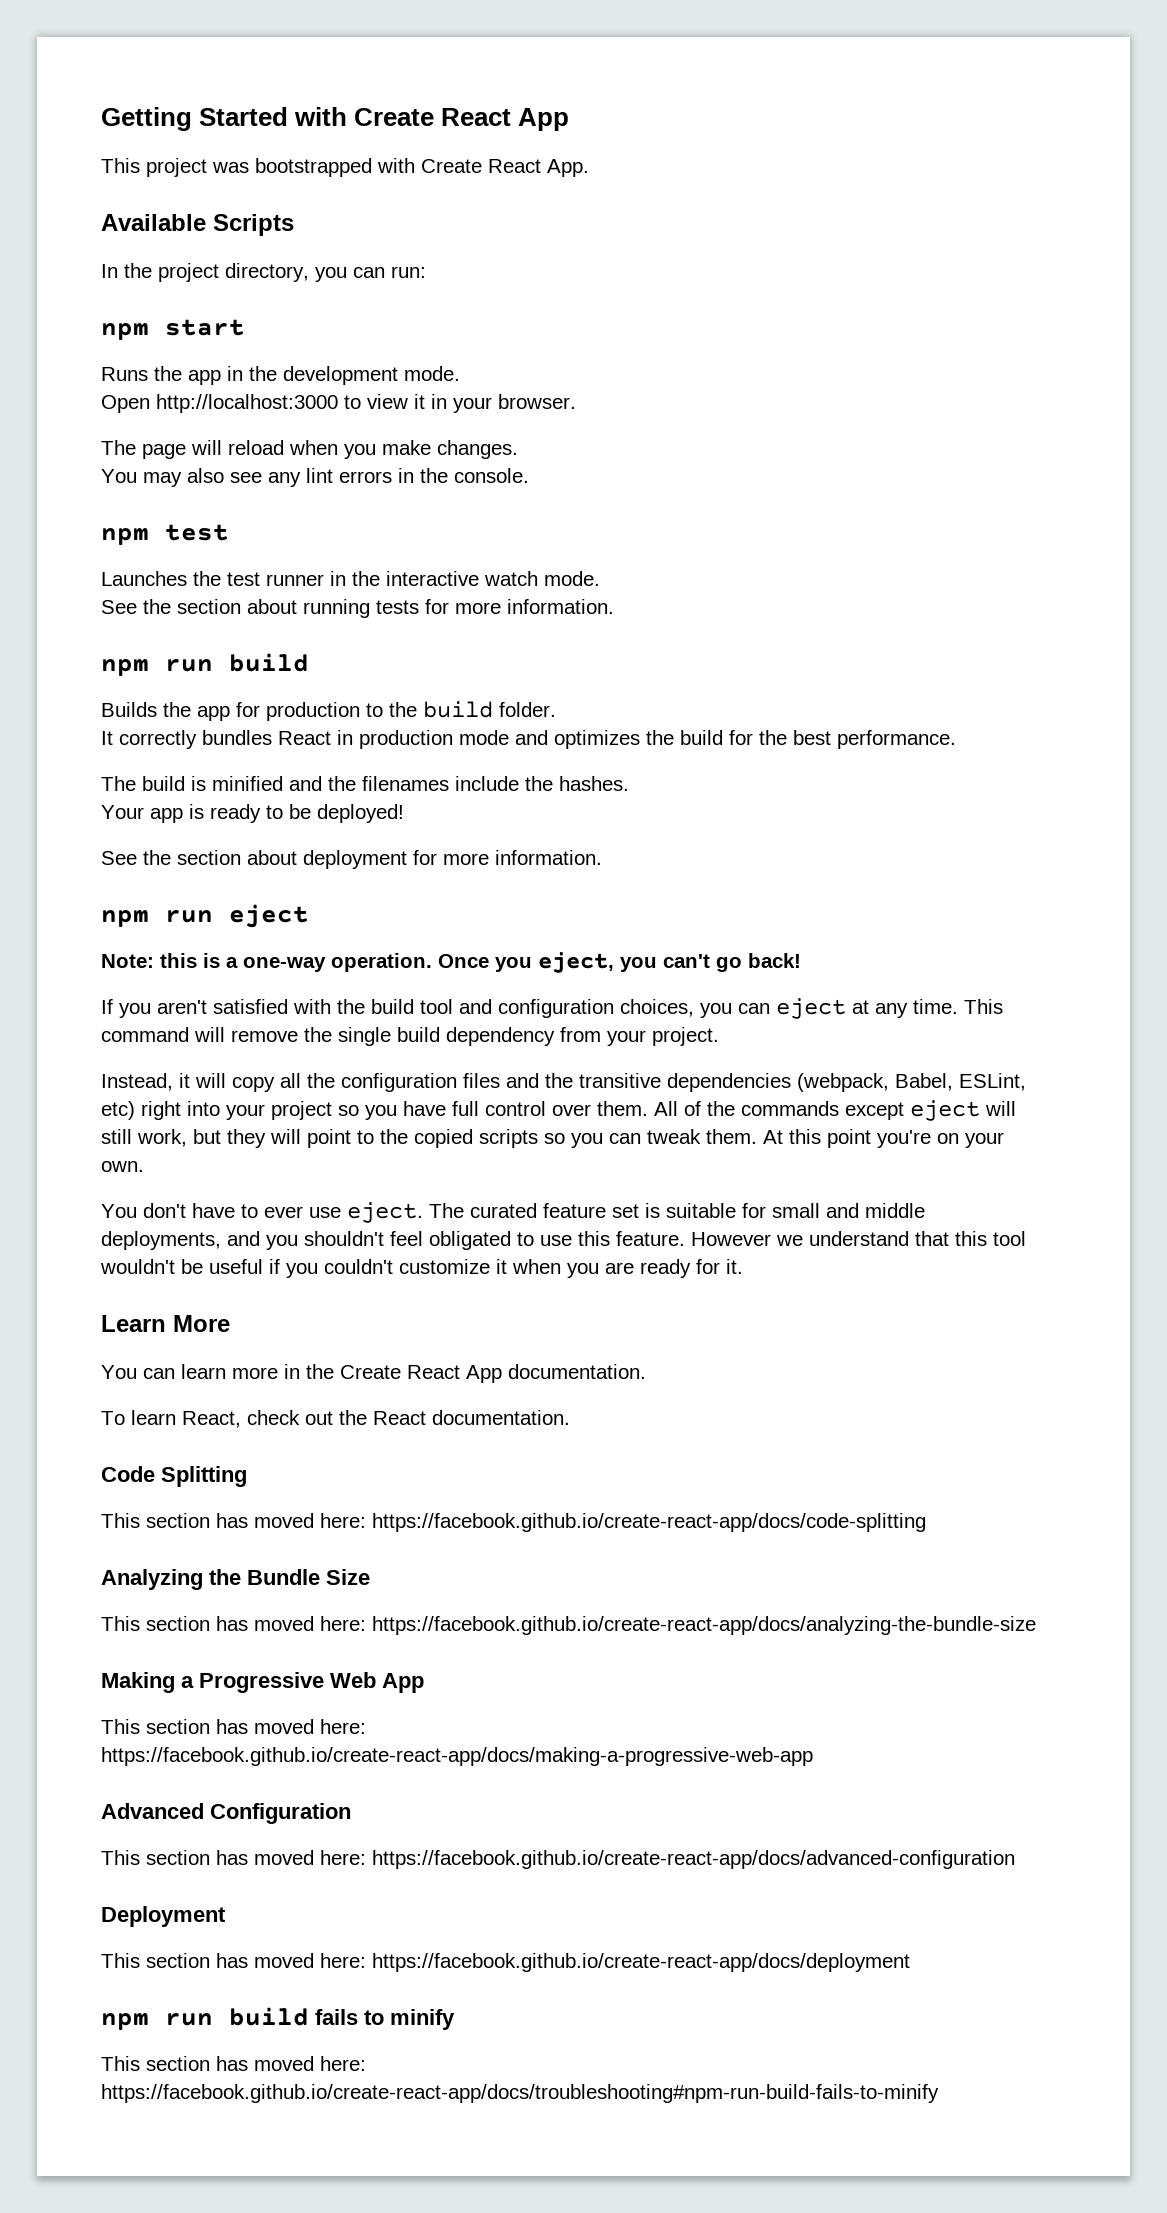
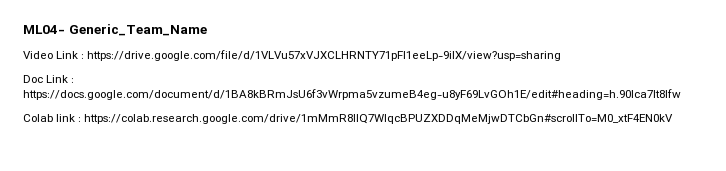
[101,107,570,131] [101,158,589,177] [101,214,294,236] [101,263,426,282] [101,319,245,340] [101,366,460,385] [101,394,576,413] [101,440,518,459] [101,468,529,487] [101,524,229,545] [101,571,600,586] [101,599,614,618] [101,653,309,676] [101,701,556,721] [101,730,956,749] [101,776,629,791] [101,804,404,823] [101,850,602,869] [101,904,309,928] [101,952,801,973] [101,998,1003,1019] [101,1027,719,1046] [101,1073,1026,1092] [101,1100,1016,1121] [101,1129,1004,1148] [101,1161,144,1172] [101,1202,925,1223] [101,1231,1026,1250] [100,1259,743,1278] [101,1315,230,1332] [101,1364,646,1383] [101,1410,570,1428] [101,1466,247,1487] [101,1513,926,1532] [101,1569,370,1590] [101,1616,1036,1635] [101,1672,424,1693] [101,1719,366,1734] [101,1747,813,1766] [101,1803,351,1824] [101,1850,1015,1869] [101,1906,226,1927] [101,1953,910,1972] [101,2007,455,2030] [101,2056,366,2071] [101,2084,939,2103] Getting Started with Create React App // This project was bootstrapped with Create React App. // Available Scripts // In the project directory, you can run: // npm start // Runs the app in the development mode. // Open http://localhost:3000 to view it in your browser. // The page will reload when you make changes. // You may also see any lint errors in the console. // npm test // Launches the test runner in the interactive watch mode. // See the section about running tests for more information. // npm run build // Builds the app for production to the build folder. // It correctly bundles React in production mode and optimizes the build for the best performance. // The build is minified and the filenames include the hashes. // Your app is ready to be deployed! // See the section about deployment for more information. // npm run eject // Note: this is a one-way operation. Once you eject, you can't go back! // If you aren't satisfied with the build tool and configuration choices, you can eject at any time. This command will remove the single build dependency from your project. // Instead, it will copy all the configuration files and the transitive dependencies (webpack, Babel, ESLint, etc) right into your project so you have full control over them. All of the commands except eject will still work, but they will point to the copied scripts so you can tweak them. At this point you're on your own. // You don't have to ever use eject. The curated feature set is suitable for small and middle deployments, and you shouldn't feel obligated to use this feature. However we understand that this tool wouldn't be useful if you couldn't customize it when you are ready for it. // Learn More // You can learn more in the Create React App documentation. // To learn React, check out the React documentation. // Code Splitting // This section has moved here: https://facebook.github.io/create-react-app/docs/code-splitting // Analyzing the Bundle Size // This section has moved here: https://facebook.github.io/create-react-app/docs/analyzing-the-bundle-size // Making a Progressive Web App // This section has moved here: https://facebook.github.io/create-react-app/docs/making-a-progressive-web-app // Advanced Configuration // This section has moved here: https://facebook.github.io/create-react-app/docs/advanced-configuration // Deployment // This section has moved here: https://facebook.github.io/create-react-app/docs/deployment // npm run build fails to minify // This section has moved here: https://facebook.github.io/create-react-app/docs/troubleshooting#npm-run-build-fails-to-minify -> [23,24,207,36] [23,50,562,61] [23,75,75,83] [23,89,681,100] [23,114,674,124] ML04- Generic_Team_Name // Video Link : https://drive.google.com/file/d/1VLVu57xVJXCLHRNTY71pFI1eeLp-9ilX/view?usp=sharing // Doc Link : https://docs.google.com/document/d/1BA8kBRmJsU6f3vWrpma5vzumeB4eg-u8yF69LvGOh1E/edit#heading=h.90lca7lt8lfw // Colab link : https://colab.research.google.com/drive/1mMmR8IIQ7WIqcBPUZXDDqMeMjwDTCbGn#scrollTo=M0_xtF4EN0kV

